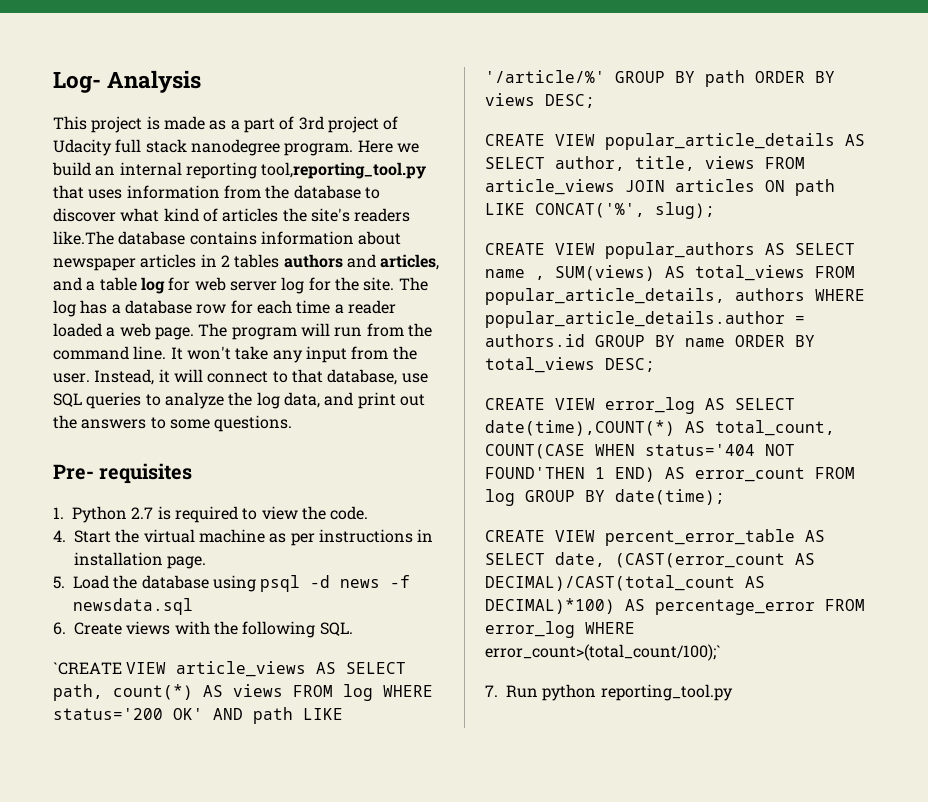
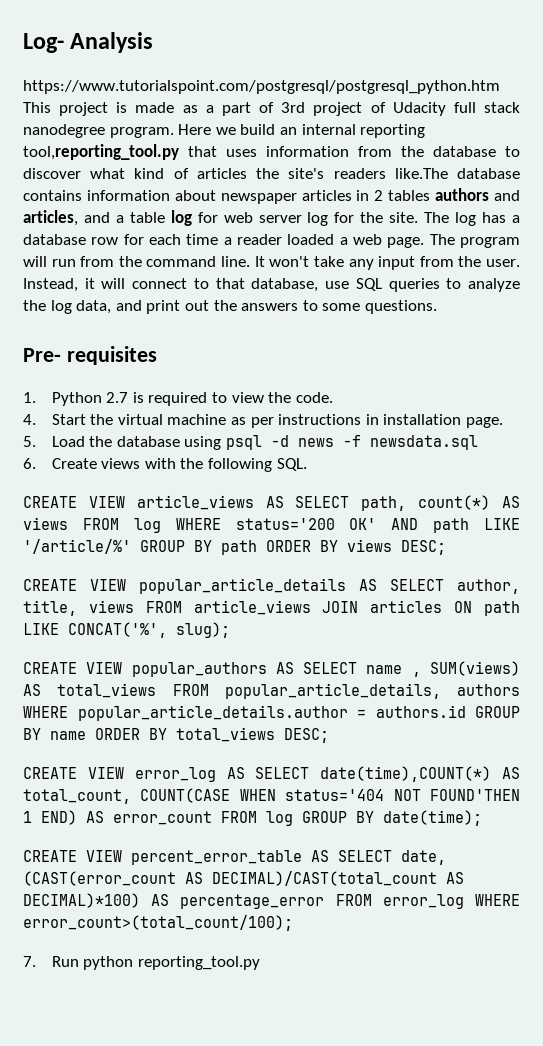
(202, 81) none -> [23,80,500,94] https://www.tutorialspoint.com/postgresql/postgresql_python.htm
[53,662,122,675] `CREATE -> [23,496,77,508] CREATE
[485,644,721,661] error_count>(total_count/100);` -> [23,915,293,931] error_count>(total_count/100);

